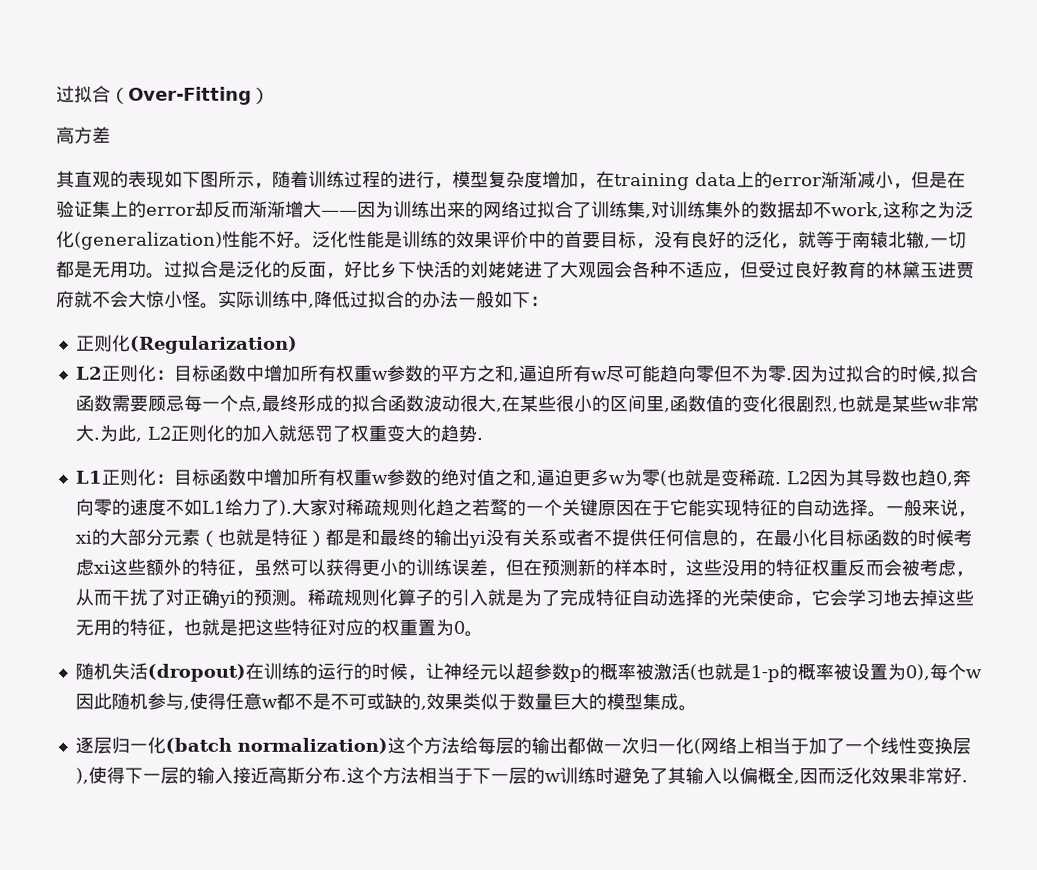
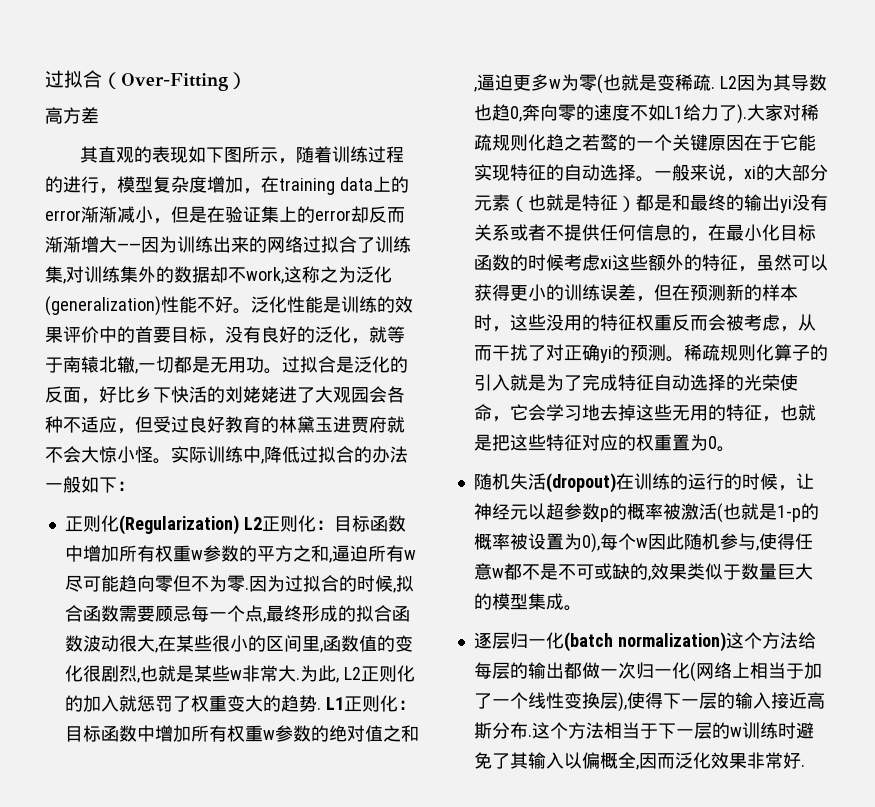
(298, 344) // -> (239, 525) none
(483, 438) // -> (321, 708) none

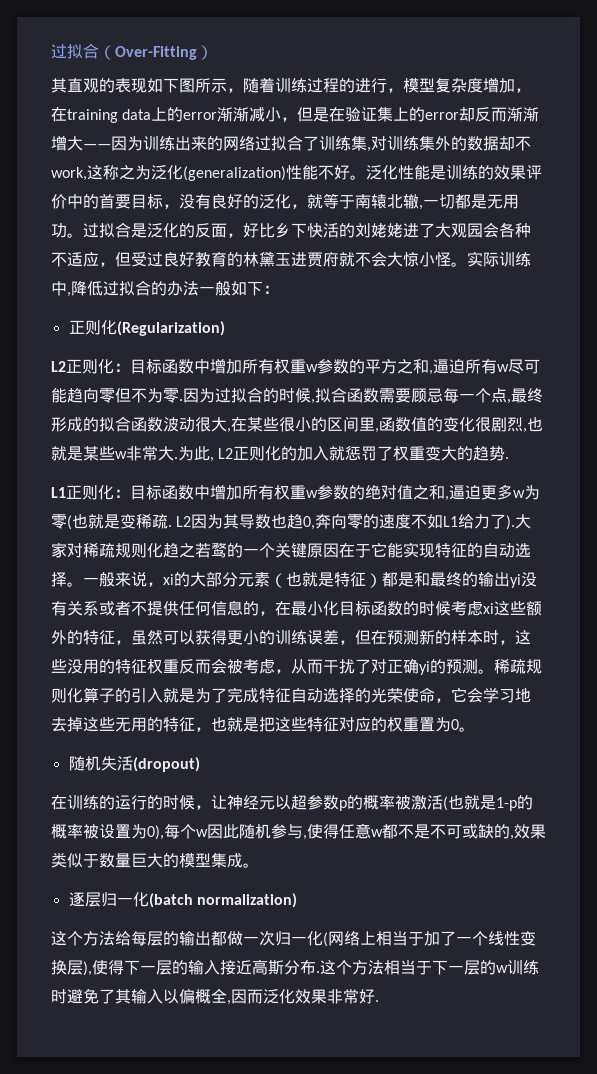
[45,107,99,124] // 高方差 -> (213, 52) none
(239, 525) none -> (225, 328) //
(321, 708) none -> (510, 458) //
(616, 483) none -> (200, 764) //
(726, 642) none -> (297, 900) //

